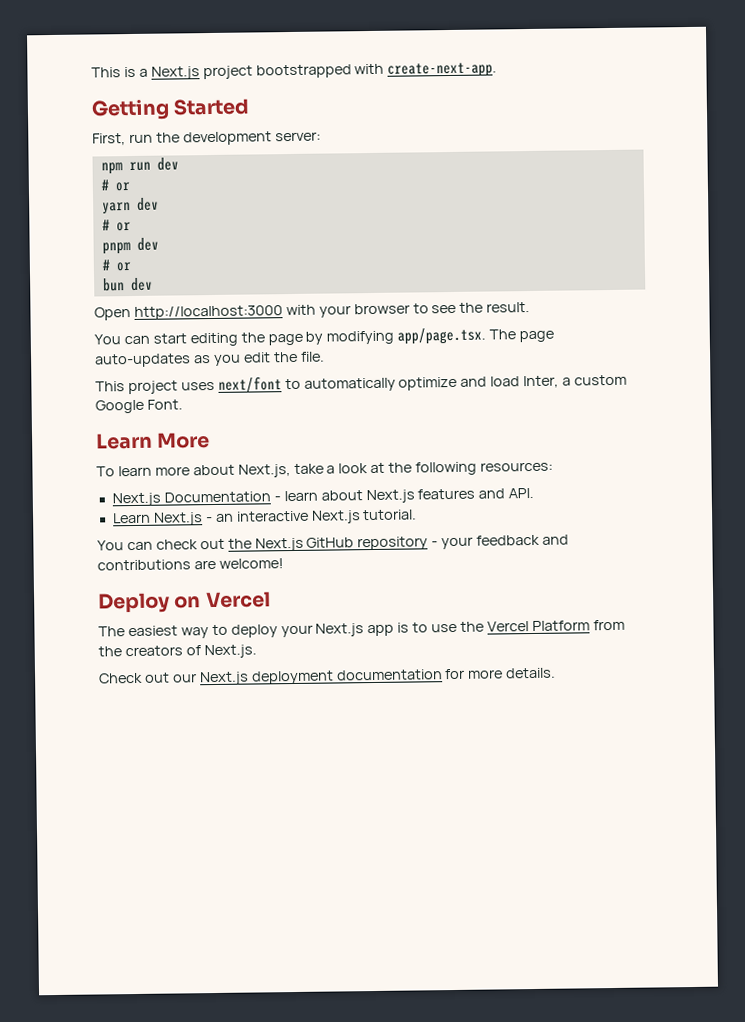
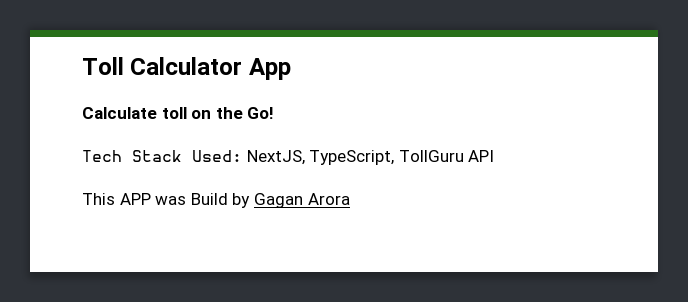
[91,62,498,80] [91,98,251,121] [92,131,321,146] [100,157,179,175] [100,179,130,192] [101,197,159,215] [101,219,131,232] [101,237,159,255] [101,259,131,272] [102,277,153,292] [94,301,531,321] [94,327,555,347] [95,351,325,368] [95,374,628,395] [95,399,183,414] [96,432,211,450] [96,461,554,478] [111,487,535,507] [112,509,418,526] [97,534,570,552] [97,558,284,571] [98,591,271,614] [98,619,625,639] [98,644,257,659] [99,667,557,686] This is a Next.js project bootstrapped with create-next-app. // Getting Started // First, run the development server: // npm run dev // # or // yarn dev // # or // pnpm dev // # or // bun dev // Open http://localhost:3000 with your browser to see the result. // You can start editing the page by modifying app/page.tsx. The page auto-updates as you edit the file. // This project uses next/font to automatically optimize and load Inter, a custom Google Font. // Learn More // To learn more about Next.js, take a look at the following resources: // Next.js Documentation - learn about Next.js features and API. // Learn Next.js - an interactive Next.js tutorial. // You can check out the Next.js GitHub repository - your feedback and contributions are welcome! // Deploy on Vercel // The easiest way to deploy your Next.js app is to use the Vercel Platform from the creators of Next.js. // Check out our Next.js deployment documentation for more details. -> [82,57,291,80] [82,107,275,119] [82,150,495,165] [82,193,350,208] Toll Calculator App // Calculate toll on the Go! // Tech Stack Used: NextJS, TypeScript, TollGuru API // This APP was Build by Gagan Arora

